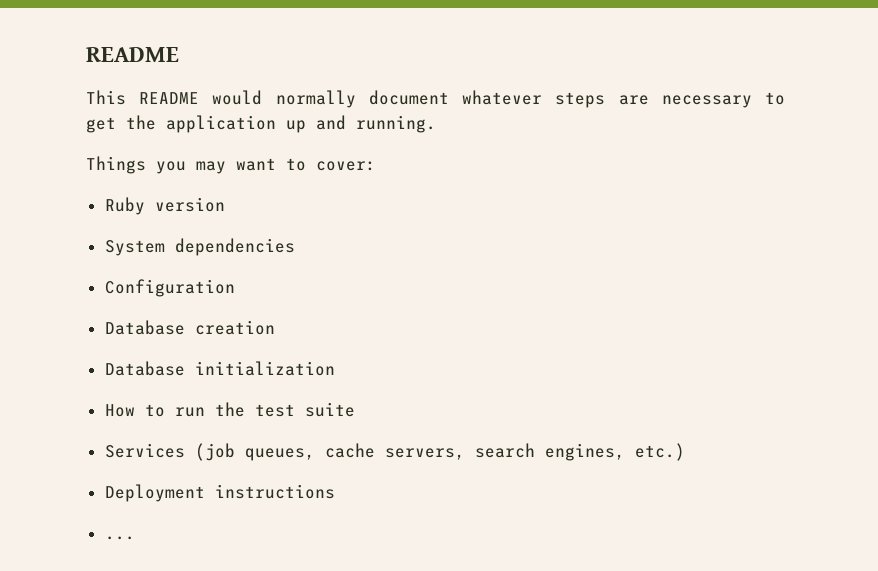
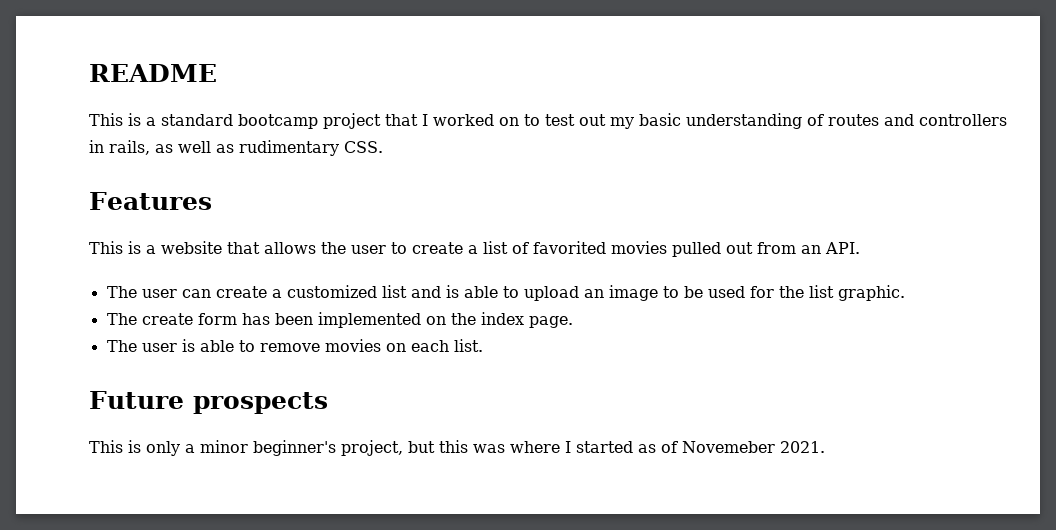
[139,90,785,108] [86,115,436,133] [86,156,376,174] [104,197,225,215] [104,238,295,256] [104,279,235,297] [104,320,275,335] [104,361,335,376] [104,402,355,417] [104,443,685,461] [104,484,335,502] [104,536,135,540] README would normally document whatever steps are necessary to get the application up and running. // Things you may want to cover: // Ruby version // System dependencies // Configuration // Database creation // Database initialization // How to run the test suite // Services (job queues, cache servers, search engines, etc.) // Deployment instructions // ... -> [128,113,1007,129] [89,140,383,156] [89,192,212,210] [89,241,860,257] [106,285,905,301] [106,312,573,328] [106,339,483,352] [89,391,328,414] [89,440,825,456] is a standard bootcamp project that I worked on to test out my basic understanding of routes and controllers in rails, as well as rudimentary CSS. // Features // This is a website that allows the user to create a list of favorited movies pulled out from an API. // The user can create a customized list and is able to upload an image to be used for the list graphic. // The create form has been implemented on the index page. // The user is able to remove movies on each list. // Future prospects // This is only a minor beginner's project, but this was where I started as of Novemeber 2021.

